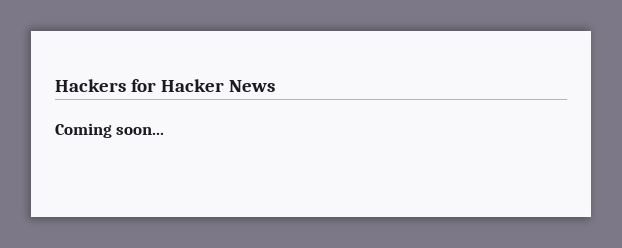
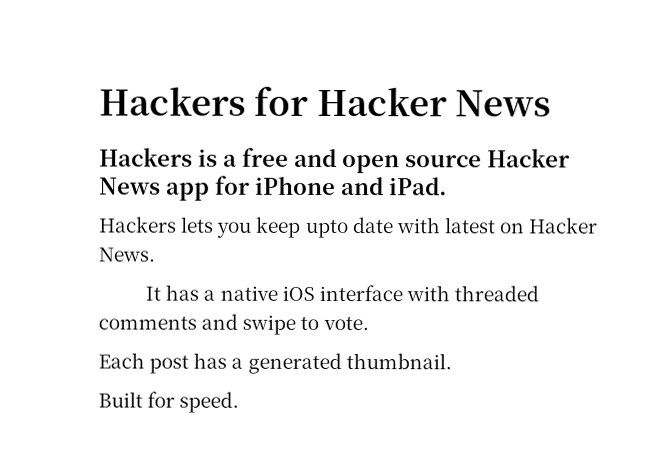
[55,123,165,138] Coming soon... -> [99,147,570,174] [99,175,447,201] [98,216,599,239] [98,247,155,262] [145,284,540,302] [98,313,369,335] [98,352,452,375] [98,391,240,413] Hackers is a free and open source Hacker News app for iPhone and iPad. // Hackers lets you keep upto date with latest on Hacker News. // It has a native iOS interface with threaded comments and swipe to vote. // Each post has a generated thumbnail. // Built for speed.

